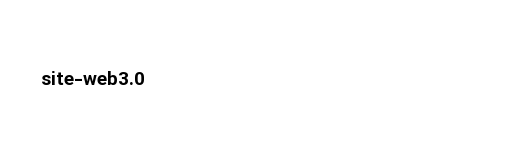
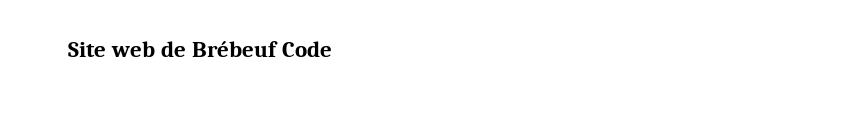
[41,71,145,85] site-web3.0 -> [68,41,333,57] Site web de Brébeuf Code

